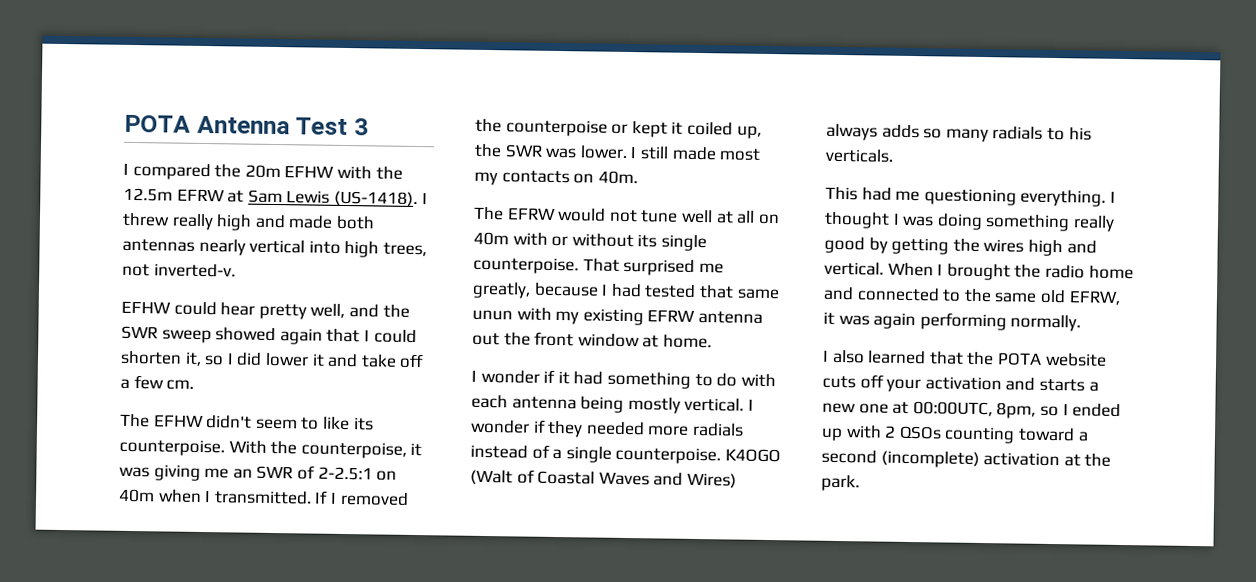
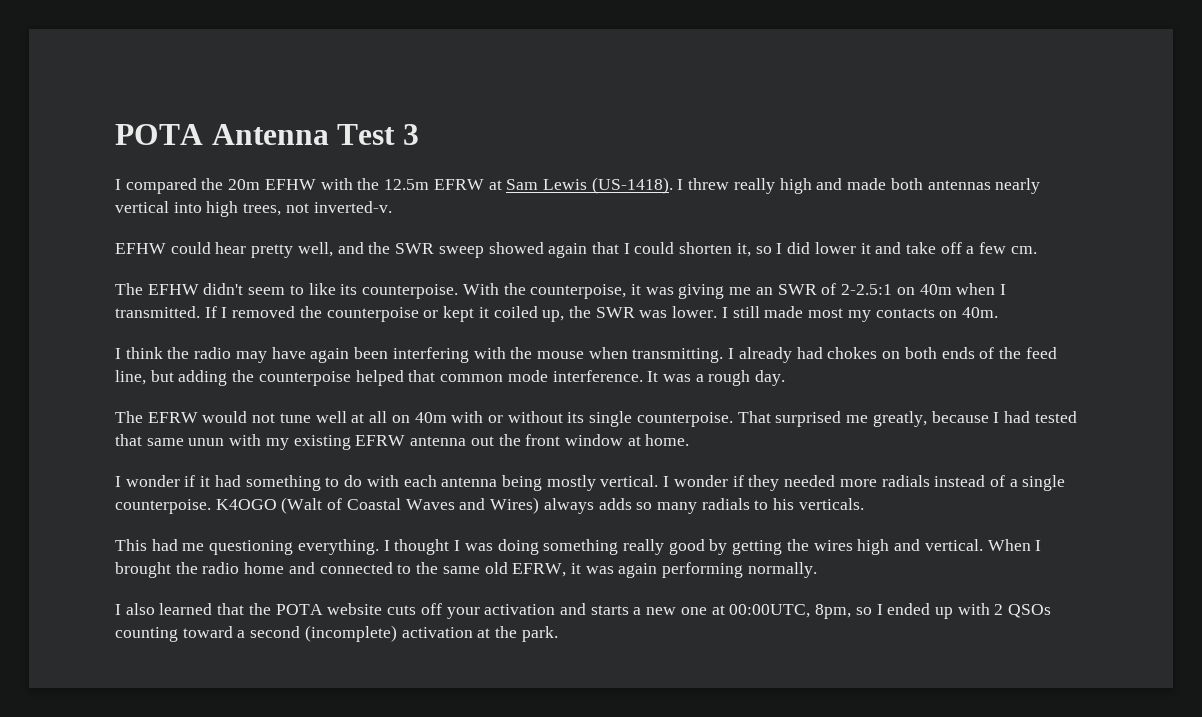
(638, 177) none -> [115,347,1057,363] [115,370,786,386] // I think the radio may have again been interfering with the mouse when transmitting. I already had chokes on both ends of the feed line, but adding the counterpoise helped that common mode interference. It was a rough day.

